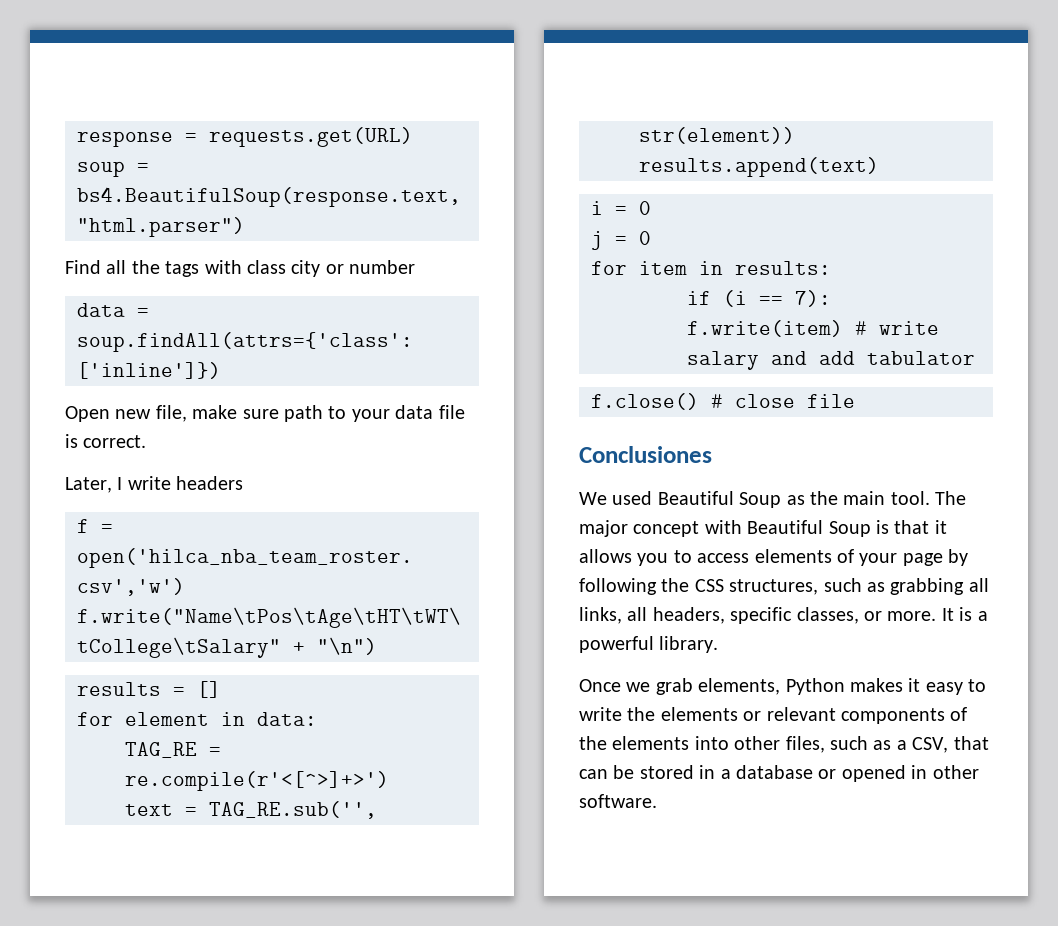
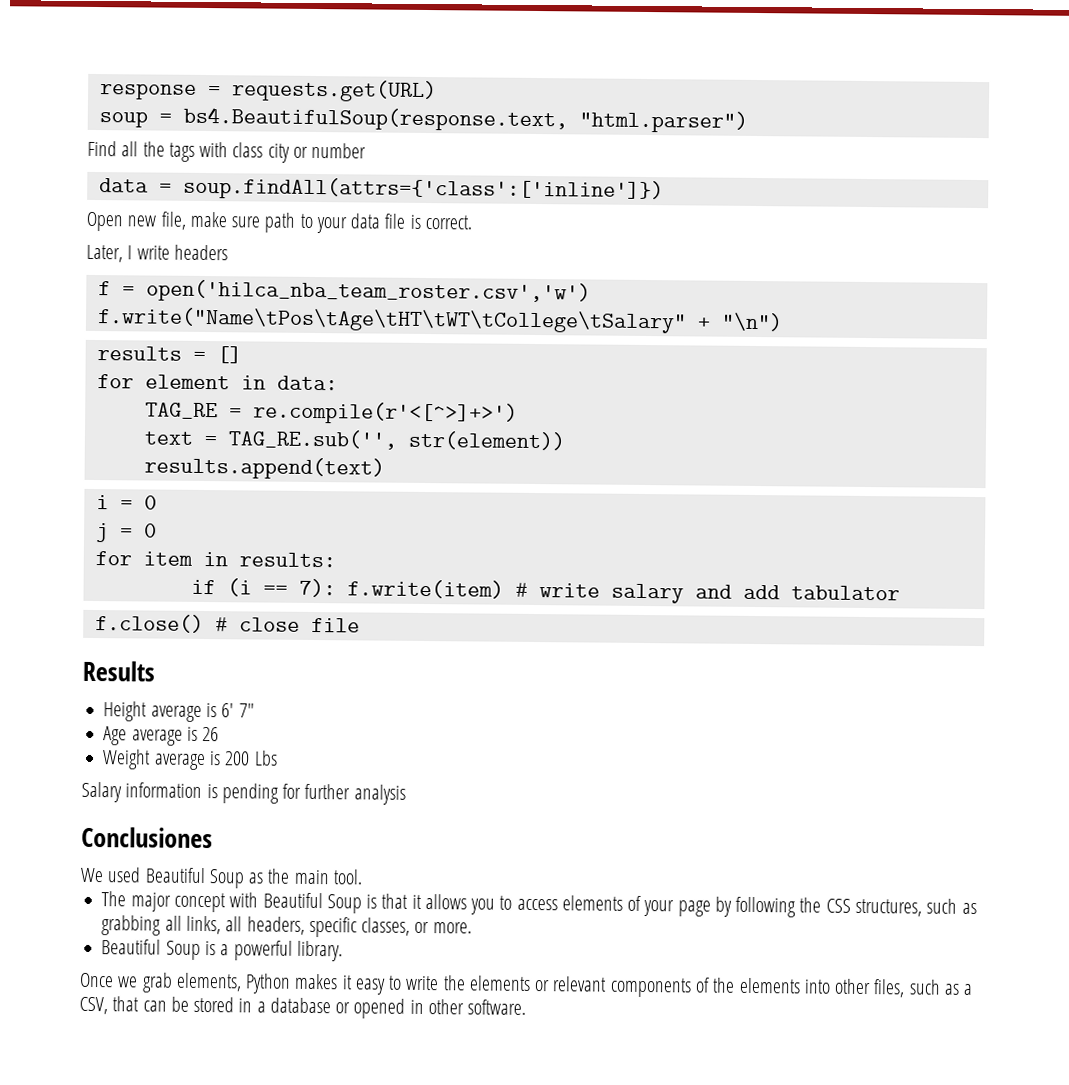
(855, 401) none -> [82,660,155,682] [103,701,255,722] [103,726,220,746] [102,749,278,771] [81,781,406,805] // Results // Height average is 6' 7" // Age average is 26 // Weight average is 200 Lbs // Salary information is pending for further analysis
(930, 498) none -> (363, 877) //
[941,608,954,621] It -> [101,939,201,960] // Beautiful Soup

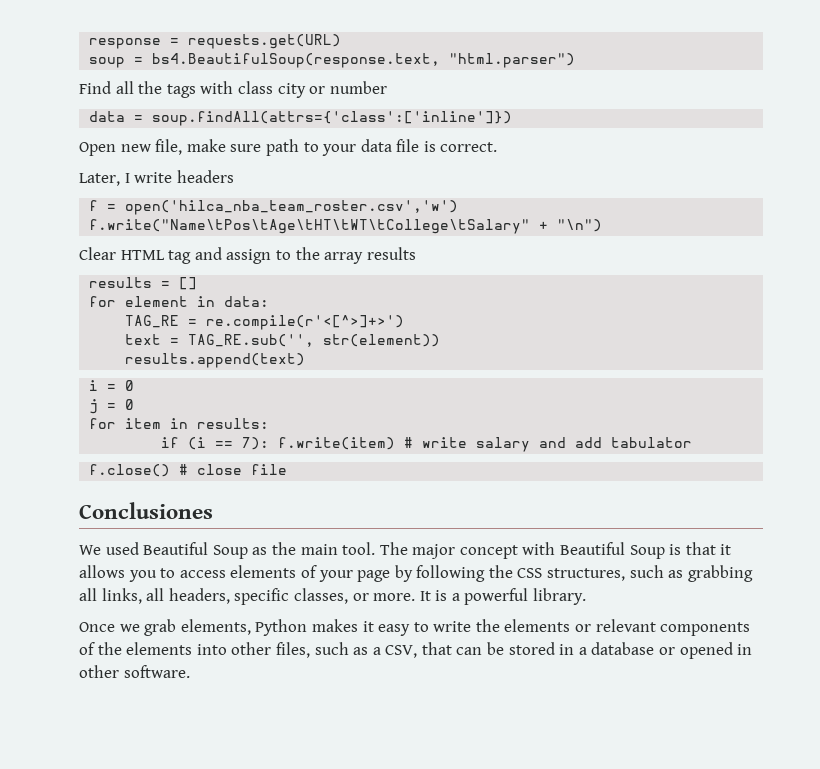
(783, 322) none -> [79,247,416,264] // Clear HTML tag and assign to the array results
[82,660,155,682] [103,701,255,722] [103,726,220,746] [102,749,278,771] [81,781,406,805] // Results // Height average is 6' 7" // Age average is 26 // Weight average is 200 Lbs // Salary information is pending for further analysis -> (288, 469) none
(363, 877) // -> (376, 548) none
[101,939,201,960] // Beautiful Soup -> [419,591,431,601] It

